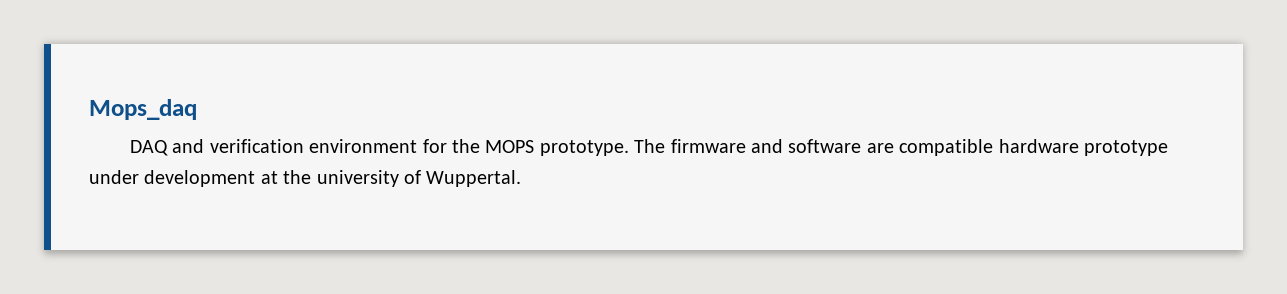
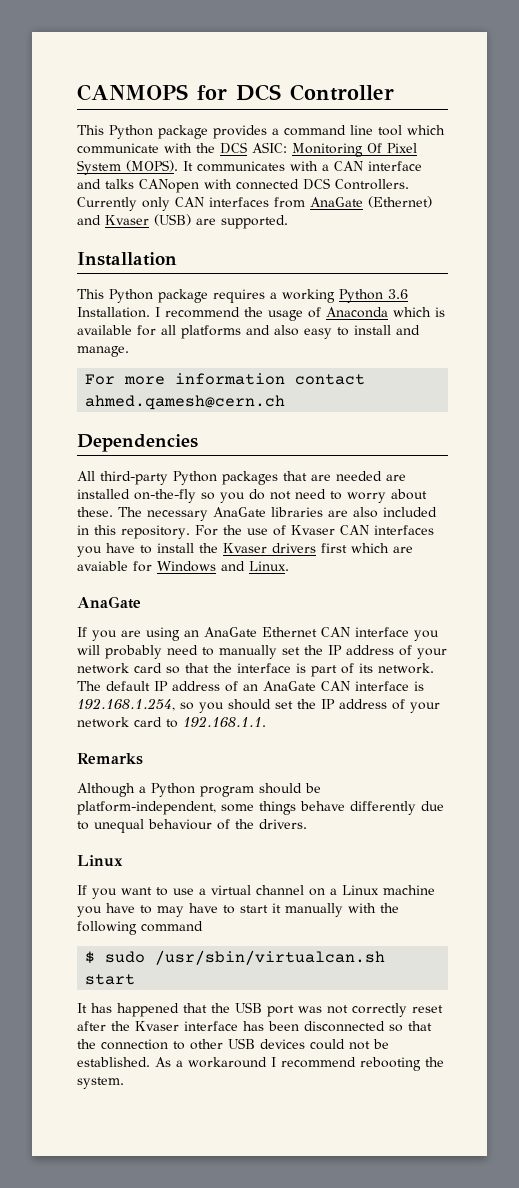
[89,99,197,120] [130,139,1169,156] [89,170,522,187] Mops_daq // DAQ and verification environment for the MOPS prototype. The firmware and software are compatible hardware prototype under development at the university of Wuppertal. -> [77,84,394,101] [77,125,445,139] [77,142,417,157] [77,160,422,175] [77,178,409,193] [77,196,432,211] [77,214,288,229] [77,252,177,266] [77,289,408,303] [77,307,445,321] [77,325,420,339] [77,346,129,357] [85,373,366,385] [85,395,286,410] [77,434,198,452] [77,471,406,485] [77,489,427,503] [77,507,437,521] [77,525,434,539] [77,543,413,557] [77,561,289,572] [77,596,141,609] [77,627,439,641] [77,645,447,659] [77,663,434,677] [77,681,424,692] [77,698,440,713] [77,716,266,728] [77,753,143,765] [77,783,321,797] [77,801,444,815] [77,819,307,833] [77,855,123,867] [77,885,435,899] [77,903,399,917] [77,921,203,935] [85,950,386,965] [85,974,136,985] [77,1002,443,1017] [77,1021,432,1032] [77,1038,389,1050] [77,1057,444,1071] [77,1077,124,1089] CANMOPS for DCS Controller // This Python package provides a command line tool which communicate with the DCS ASIC: Monitoring Of Pixel System (MOPS). It communicates with a CAN interface and talks CANopen with connected DCS Controllers. Currently only CAN interfaces from AnaGate (Ethernet) and Kvaser (USB) are supported. // Installation // This Python package requires a working Python 3.6 Installation. I recommend the usage of Anaconda which is available for all platforms and also easy to install and manage. // For more information contact ahmed.qamesh@cern.ch // Dependencies // All third-party Python packages that are needed are installed on-the-fly so you do not need to worry about these. The necessary AnaGate libraries are also included in this repository. For the use of Kvaser CAN interfaces you have to install the Kvaser drivers first which are avaiable for Windows and Linux. // AnaGate // If you are using an AnaGate Ethernet CAN interface you will probably need to manually set the IP address of your network card so that the interface is part of its network. The default IP address of an AnaGate CAN interface is 192.168.1.254, so you should set the IP address of your network card to 192.168.1.1. // Remarks // Although a Python program should be platform-independent, some things behave differently due to unequal behaviour of the drivers. // Linux // If you want to use a virtual channel on a Linux machine you have to may have to start it manually with the following command // $ sudo /usr/sbin/virtualcan.sh start // It has happened that the USB port was not correctly reset after the Kvaser interface has been disconnected so that the connection to other USB devices could not be established. As a workaround I recommend rebooting the system.

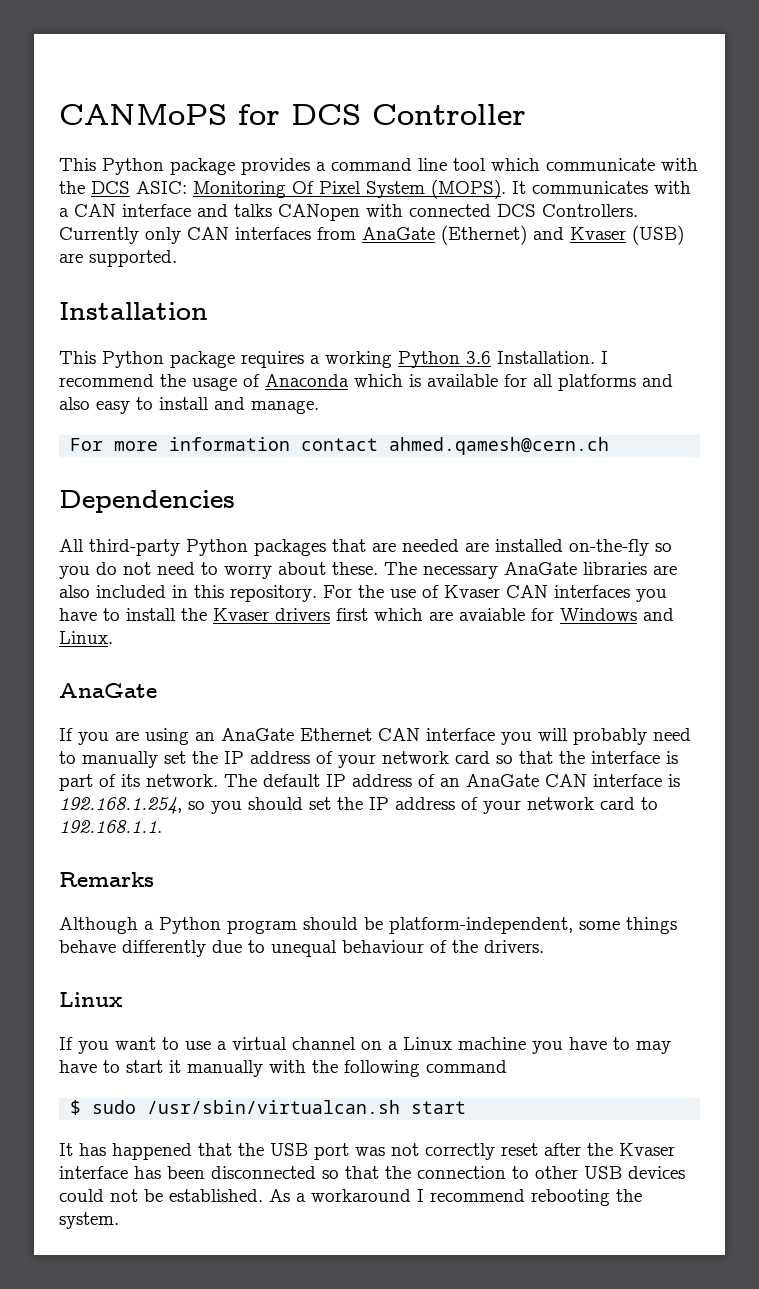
[77,84,188,101] CANMOPS -> [59,104,227,125] CANMoPS

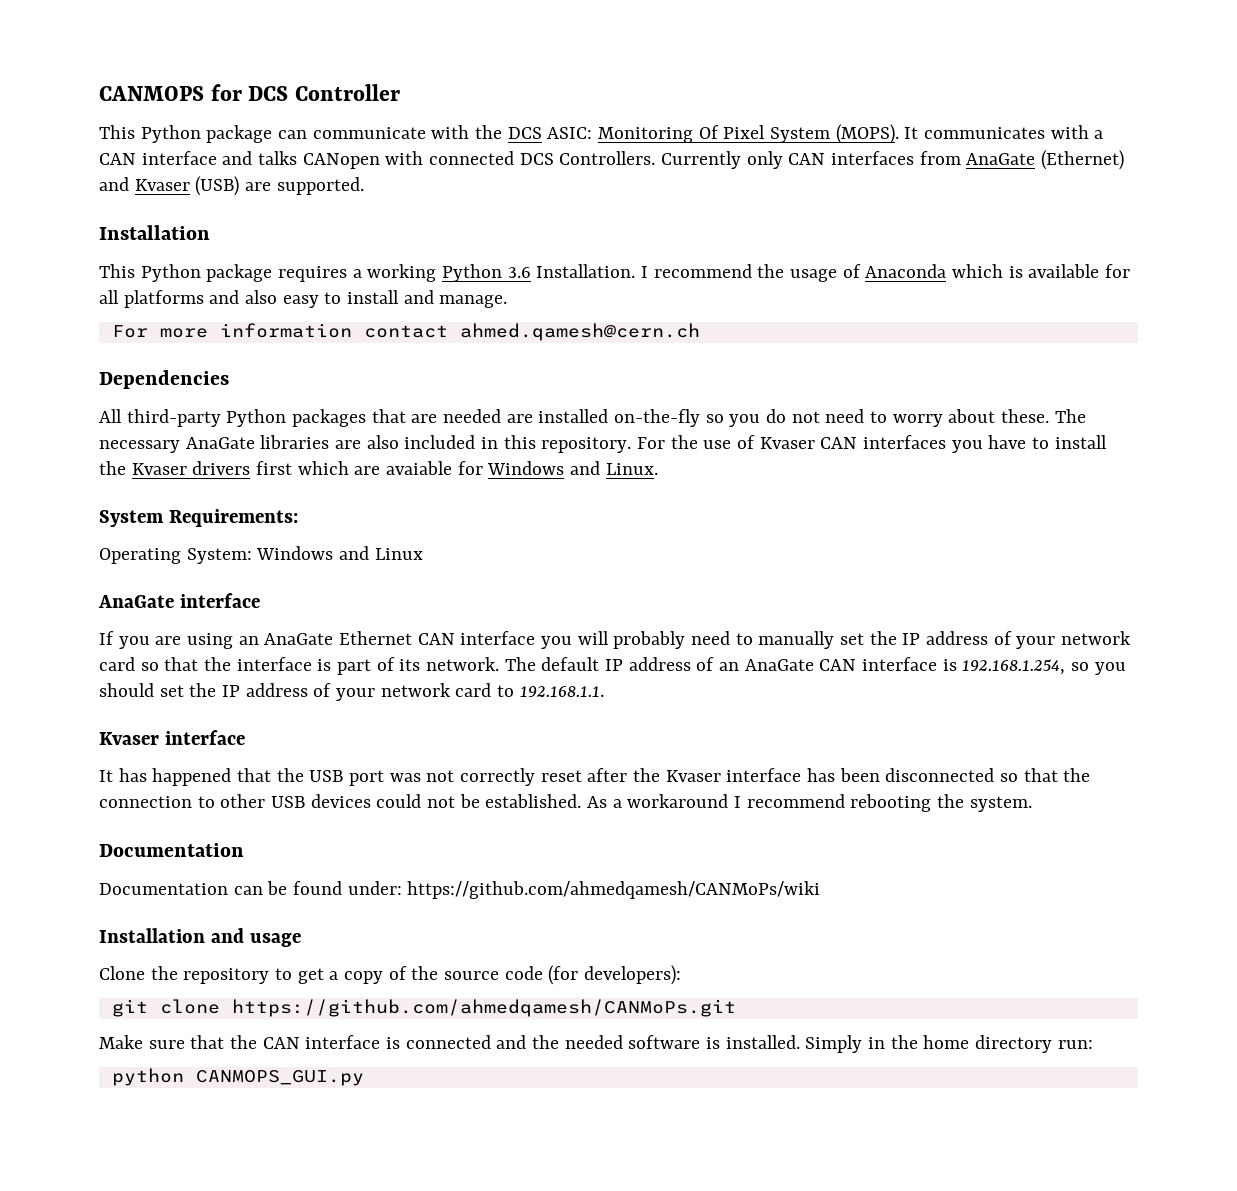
[59,104,227,125] CANMoPS -> [99,86,204,101] CANMOPS
[241,158,540,175] provides a command line tool which -> [278,130,308,139] can
[59,683,157,698] // AnaGate -> [99,509,298,527] [99,546,423,564] [98,593,260,608] // System Requirements: // Operating System: Windows and Linux // AnaGate interface
[59,872,154,887] [59,917,677,934] [59,940,544,957] [59,992,122,1007] [59,1037,671,1054] [59,1060,507,1077] [70,1100,467,1115] Remarks // Although a Python program should be platform-independent, some things behave differently due to unequal behaviour of the drivers. // Linux // If you want to use a virtual channel on a Linux machine you have to may have to start it manually with the following command // $ sudo /usr/sbin/virtualcan.sh start -> [99,730,245,745] Kvaser interface
(119, 1220) none -> [99,843,244,857] [99,881,821,899] [99,928,301,947] [99,965,682,985] [111,999,736,1017] [99,1035,1093,1053] [111,1068,364,1086] // Documentation // Documentation can be found under: https://github.com/ahmedqamesh/CANMoPs/wiki // Installation and usage // Clone the repository to get a copy of the source code (for developers): // git clone https://github.com/ahmedqamesh/CANMoPs.git // Make sure that the CAN interface is connected and the needed software is installed. Simply in the home directory run: // python CANMOPS_GUI.py

